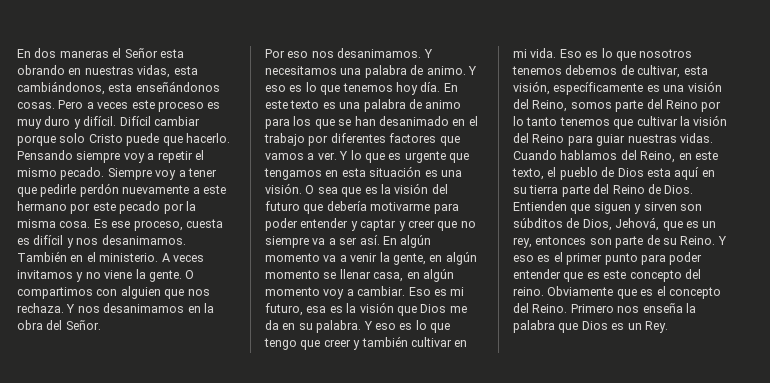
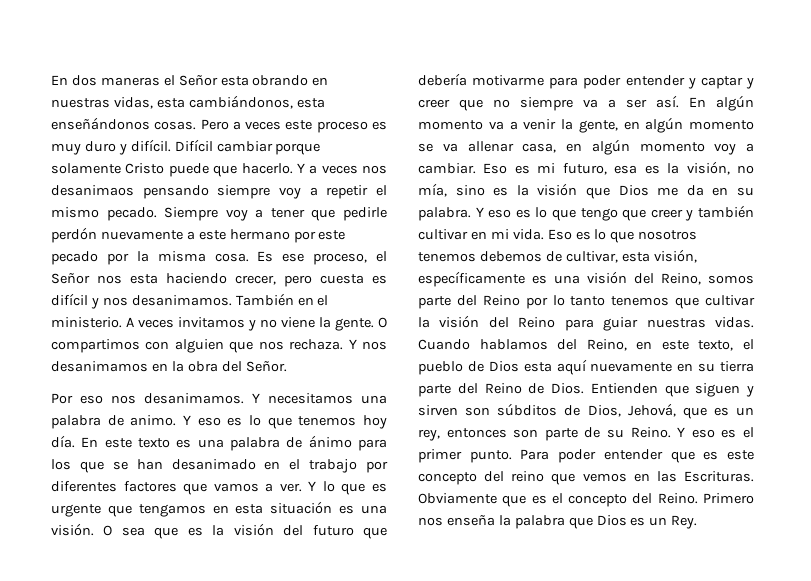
[59,133,86,143] solo -> [51,163,121,174] solamente
[17,150,73,160] Pensando -> [296,163,387,174] [51,185,209,199] Y a veces nos desanimaos pensando
(183, 225) none -> [376,251,387,262] [51,273,312,287] el Señor nos esta haciendo crecer, pero
[425,100,462,109] animo -> [308,435,352,448] ánimo
[339,269,371,279] llenar -> [442,141,514,152] va allenar
(357, 308) none -> [686,161,754,175] [418,183,529,197] visión, no mía, sino es la
(700, 173) none -> [590,362,673,372] nuevamente
[604,253,666,265] punto para -> [469,449,550,463] punto. Para
[513,287,544,296] reino. -> [511,471,754,485] reino que vemos en las Escrituras.

